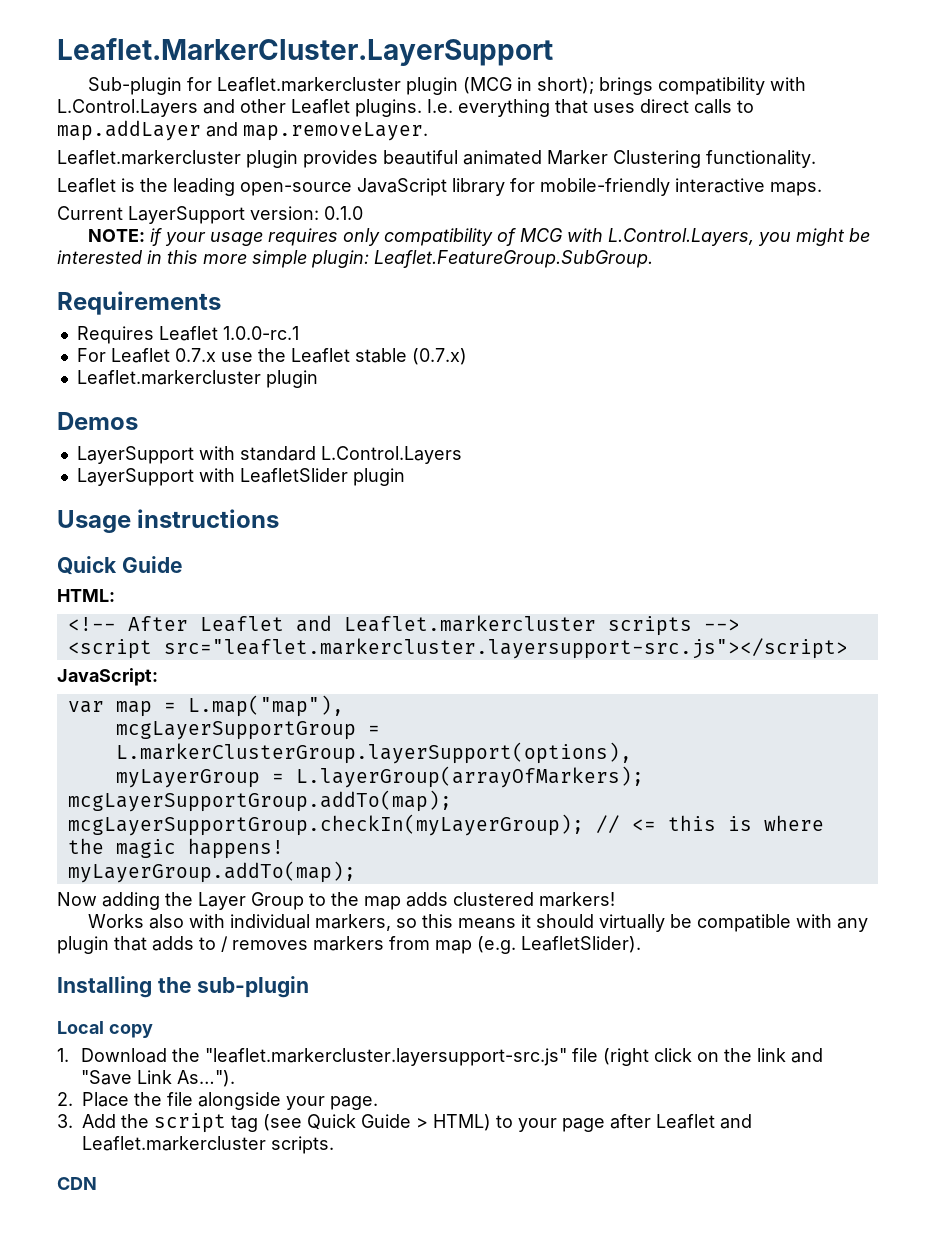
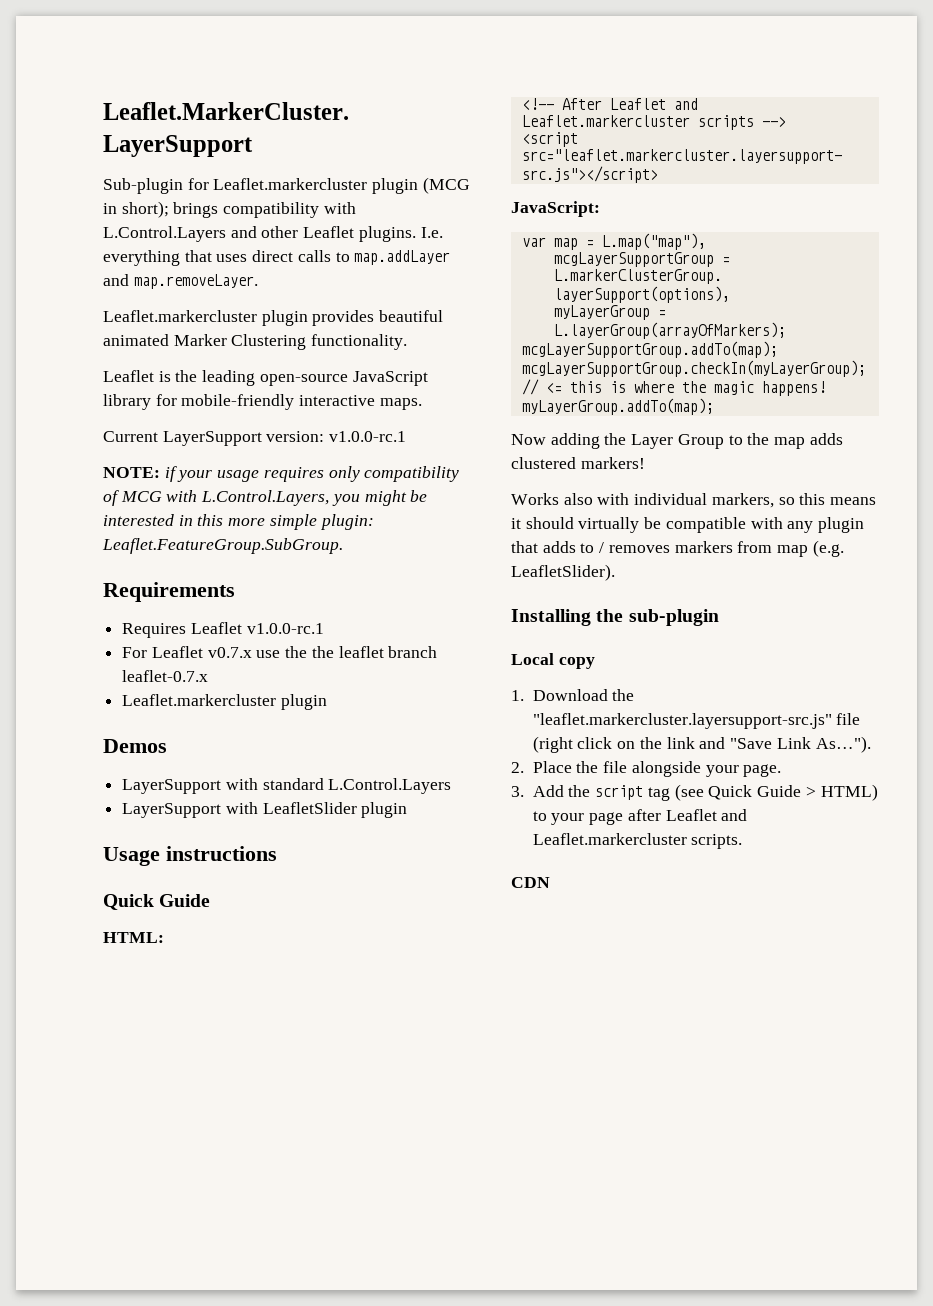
[324,206,363,220] 0.1.0 -> [329,431,407,442] v1.0.0-rc.1
[222,326,299,340] 1.0.0-rc.1 -> [246,623,324,634] v1.0.0-rc.1
[174,348,216,362] 0.7.x -> [207,647,252,658] v0.7.x
[290,348,467,365] Leaflet stable (0.7.x) -> [311,646,438,658] [122,670,209,682] the leaflet branch leaflet-0.7.x

